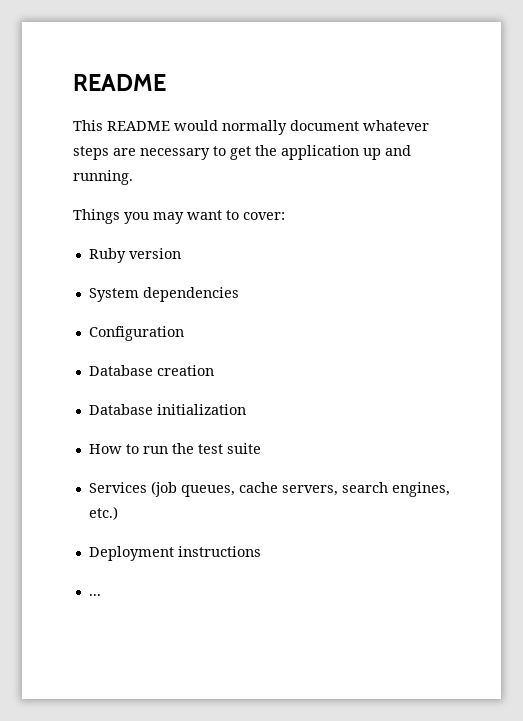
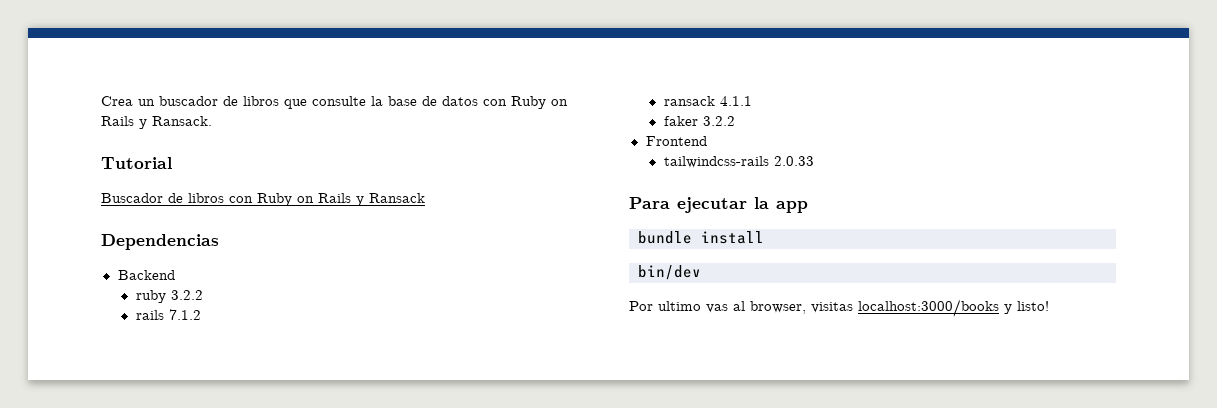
[73,74,166,91] [73,120,429,135] [73,145,411,160] [73,170,133,185] [73,209,285,224] [88,248,181,263] [88,287,239,302] [88,326,184,341] [88,365,214,376] [88,404,246,415] [88,443,261,454] [88,481,450,497] [88,506,118,520] [88,546,261,561] [88,594,101,596] README // This README would normally document whatever steps are necessary to get the application up and running. // Things you may want to cover: // Ruby version // System dependencies // Configuration // Database creation // Database initialization // How to run the test suite // Services (job queues, cache servers, search engines, etc.) // Deployment instructions // ... -> [101,96,568,109] [101,116,212,129] [101,157,172,169] [101,193,425,206] [101,234,219,250] [117,270,175,280] [135,290,203,303] [135,309,201,320] [663,96,752,106] [663,116,735,126] [645,136,707,146] [663,156,814,168] [629,197,808,213] [638,231,764,244] [638,265,701,280] [629,299,1049,317] Crea un buscador de libros que consulte la base de datos con Ruby on Rails y Ransack. // Tutorial // Buscador de libros con Ruby on Rails y Ransack // Dependencias // Backend // ruby 3.2.2 // rails 7.1.2 // ransack 4.1.1 // faker 3.2.2 // Frontend // tailwindcss-rails 2.0.33 // Para ejecutar la app // bundle install // bin/dev // Por ultimo vas al browser, visitas localhost:3000/books y listo!

